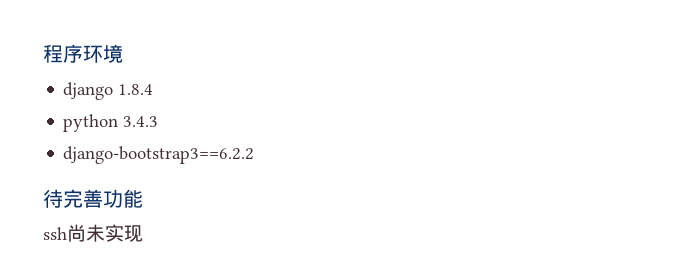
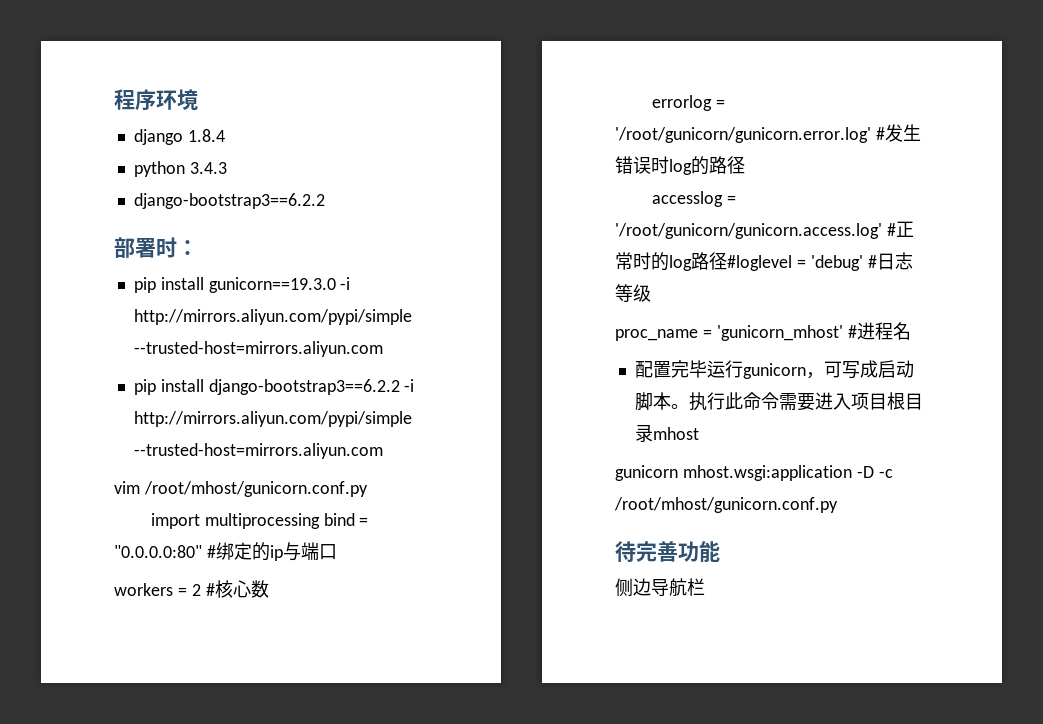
(255, 155) none -> [114,237,198,258] [133,277,351,293] [133,309,412,325] [133,341,383,357] [133,379,415,395] [133,411,412,427] [133,443,383,459] [114,481,368,497] [150,513,369,529] [114,542,337,561] [114,580,269,598] [651,95,725,111] [615,124,921,143] [615,156,745,175] [651,191,736,207] [615,221,914,239] [615,252,913,271] [615,284,651,302] [615,322,911,341] [634,360,914,379] [634,392,923,411] [634,424,699,442] [615,465,893,481] [614,497,838,513] // 部署时： // pip install gunicorn==19.3.0 -i http://mirrors.aliyun.com/pypi/simple --trusted-host=mirrors.aliyun.com // pip install django-bootstrap3==6.2.2 -i http://mirrors.aliyun.com/pypi/simple --trusted-host=mirrors.aliyun.com // vim /root/mhost/gunicorn.conf.py // import multiprocessing bind = "0.0.0.0:80" #绑定的ip与端口 // workers = 2 #核心数 // errorlog = '/root/gunicorn/gunicorn.error.log' #发生错误时log的路径 // accesslog = '/root/gunicorn/gunicorn.access.log' #正常时的log路径#loglevel = 'debug' #日志等级 // proc_name = 'gunicorn_mhost' #进程名 // 配置完毕运行gunicorn，可写成启动脚本。执行此命令需要进入项目根目录mhost // gunicorn mhost.wsgi:application -D -c /root/mhost/gunicorn.conf.py
[43,224,143,242] ssh尚未实现 -> [615,578,705,597] 侧边导航栏

